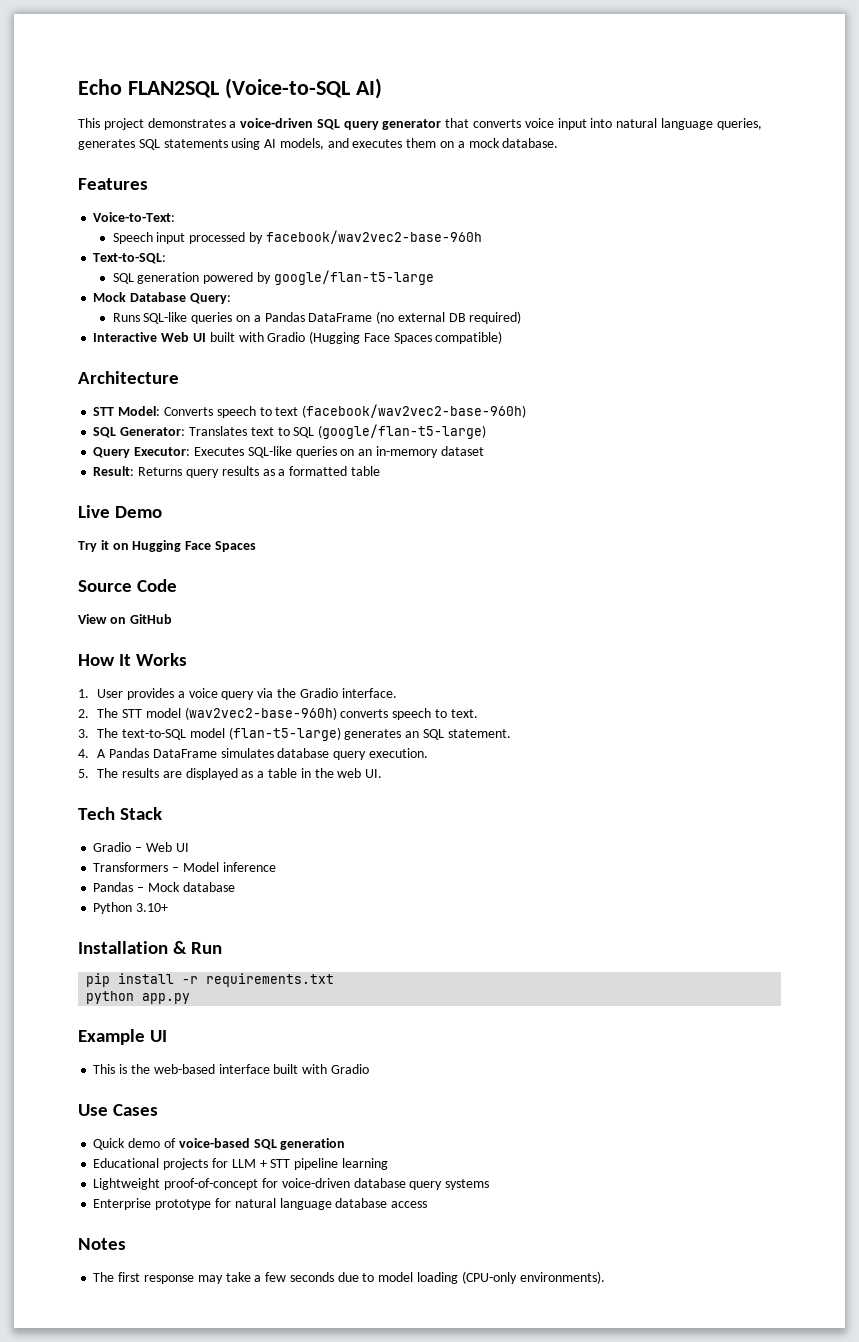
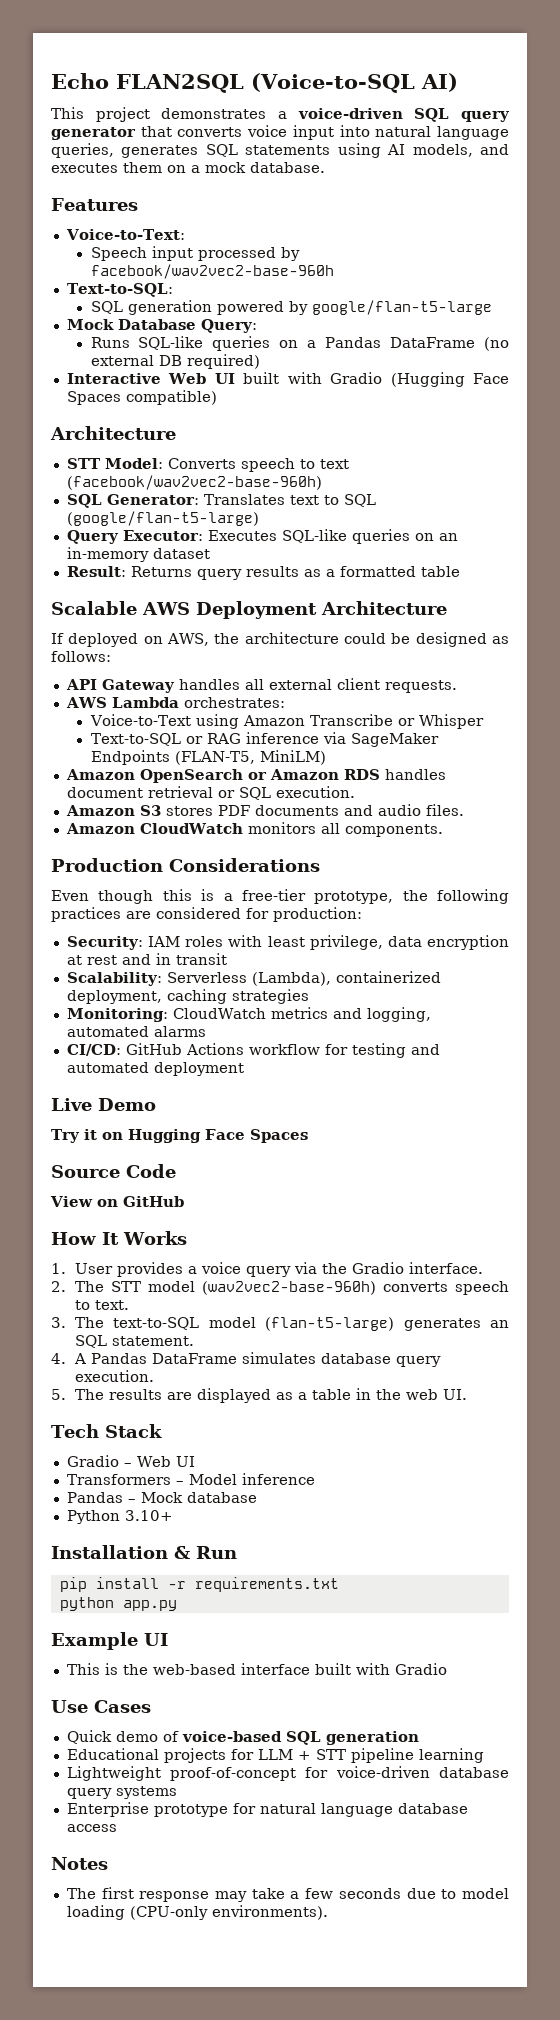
(380, 471) none -> [51,601,447,619] [51,632,509,647] [51,651,111,662] [65,678,457,693] [65,697,285,708] [89,714,484,729] [90,732,439,747] [90,750,326,765] [65,769,446,783] [66,786,355,800] [65,804,464,816] [65,822,443,837] [51,858,320,872] [51,889,509,904] [51,907,362,922] [66,935,509,950] [66,953,227,965] [66,971,441,986] [66,989,309,1004] [66,1007,431,1022] [66,1026,206,1037] [66,1043,440,1058] [66,1062,244,1076] // Scalable AWS Deployment Architecture // If deployed on AWS, the architecture could be designed as follows: // API Gateway handles all external client requests. // AWS Lambda orchestrates: // Voice-to-Text using Amazon Transcribe or Whisper // Text-to-SQL or RAG inference via SageMaker Endpoints (FLAN-T5, MiniLM) // Amazon OpenSearch or Amazon RDS handles document retrieval or SQL execution. // Amazon S3 stores PDF documents and audio files. // Amazon CloudWatch monitors all components. // Production Considerations // Even though this is a free-tier prototype, the following practices are considered for production: // Security: IAM roles with least privilege, data encryption at rest and in transit // Scalability: Serverless (Lambda), containerized deployment, caching strategies // Monitoring: CloudWatch metrics and logging, automated alarms // CI/CD: GitHub Actions workflow for testing and automated deployment

